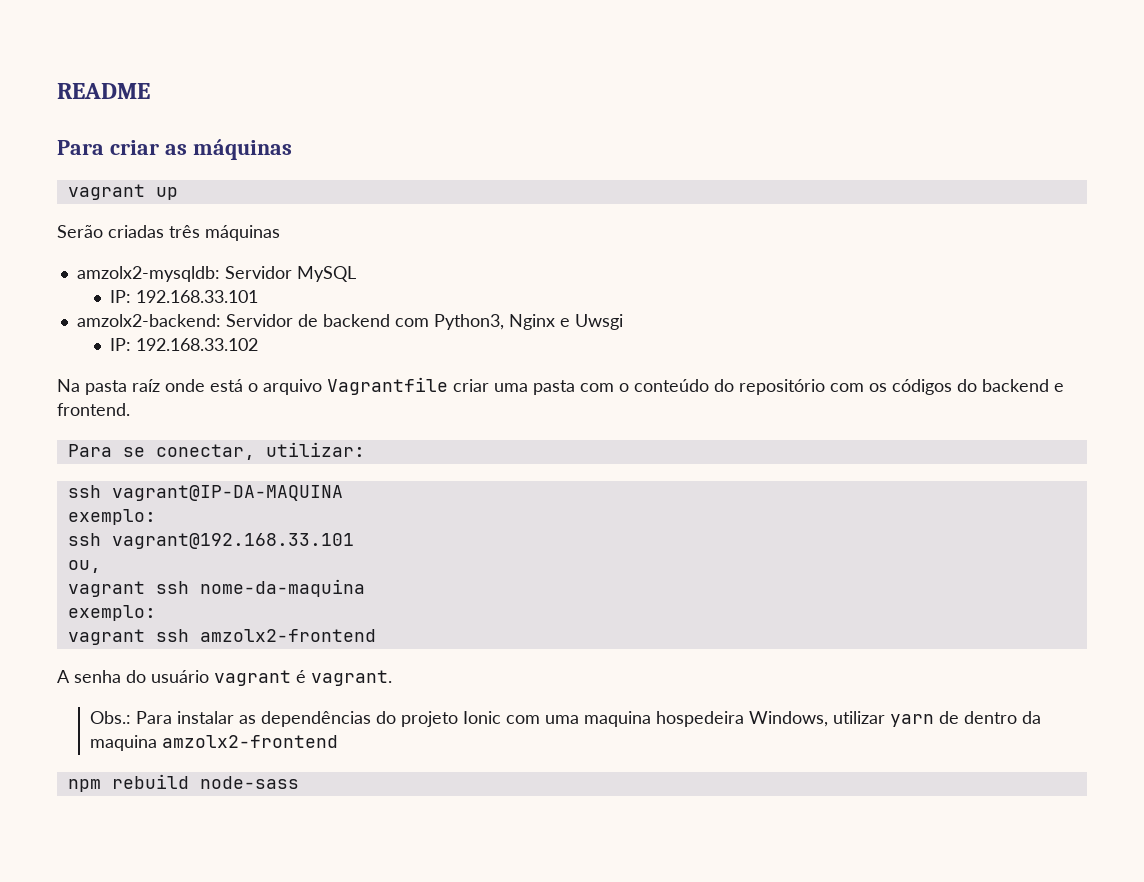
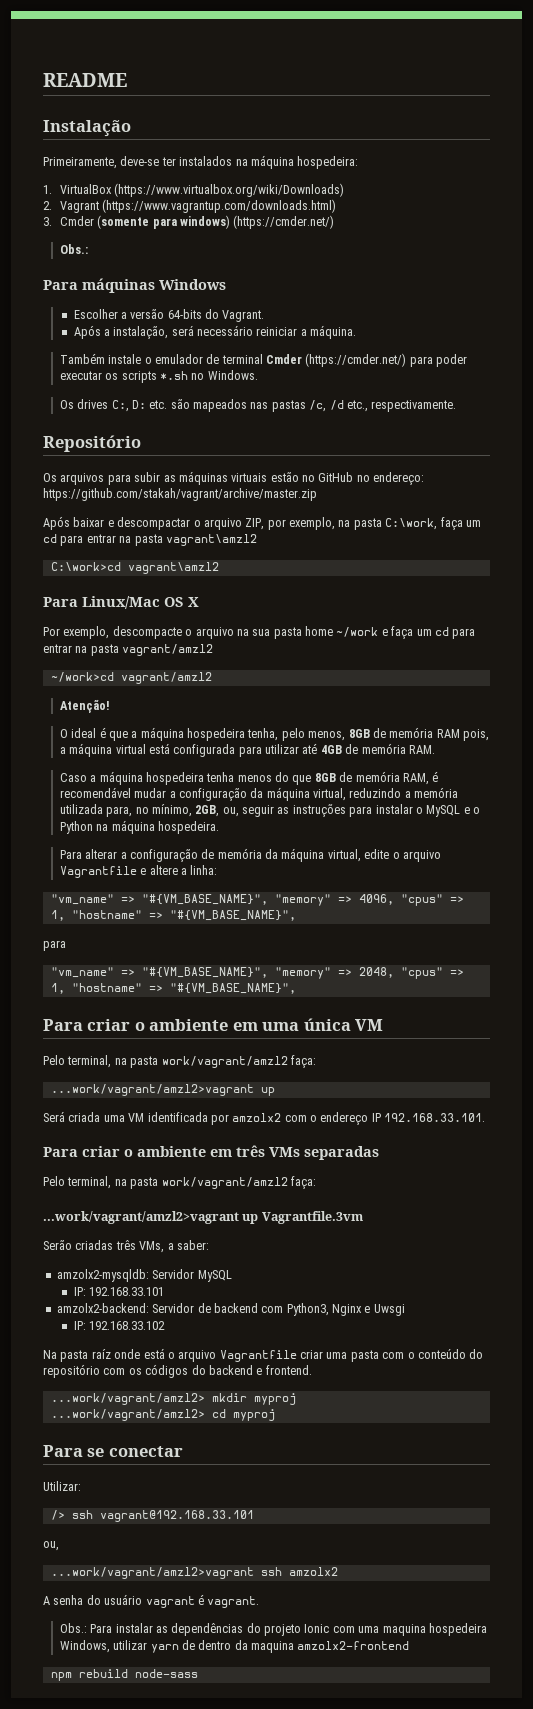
[57,139,292,160] [67,184,178,200] Para criar as máquinas // vagrant up -> [43,120,131,137] [43,155,359,169] [43,183,345,197] [43,199,337,213] [43,215,335,229] [59,244,88,254] [43,278,226,293] [73,309,265,322] [73,325,357,339] [59,353,468,367] [59,370,258,383] [59,399,457,412] [43,435,141,452] [43,471,425,485] [43,488,317,501] [43,516,481,530] [43,534,257,546] [50,562,219,574] [43,596,199,609] [43,626,476,639] [43,644,214,656] [50,672,212,684] [59,699,110,713] [59,727,490,741] [59,743,435,757] [59,771,439,785] [59,787,459,801] [59,804,481,817] [59,820,219,834] [59,848,441,862] [59,865,218,878] [50,894,464,906] [50,910,296,921] [43,940,66,951] [50,967,464,979] [50,983,296,994] [43,1018,384,1031] [43,1055,316,1068] [50,1084,275,1096] [43,1111,486,1125] [43,1145,379,1160] [43,1176,316,1189] [43,1211,363,1224] Instalação // Primeiramente, deve-se ter instalados na máquina hospedeira: // 1. VirtualBox (https://www.virtualbox.org/wiki/Downloads) // 2. Vagrant (https://www.vagrantup.com/downloads.html) // 3. Cmder (somente para windows) (https://cmder.net/) // Obs.: // Para máquinas Windows // Escolher a versão 64-bits do Vagrant. // Após a instalação, será necessário reiniciar a máquina. // Também instale o emulador de terminal Cmder (https://cmder.net/) para poder executar os scripts *.sh no Windows. // Os drives C:, D: etc. são mapeados nas pastas /c, /d etc., respectivamente. // Repositório // Os arquivos para subir as máquinas virtuais estão no GitHub no endereço: https://github.com/stakah/vagrant/archive/master.zip // Após baixar e descompactar o arquivo ZIP, por exemplo, na pasta C:\work, faça um cd para entrar na pasta vagrant\amzl2 // C:\work>cd vagrant\amzl2 // Para Linux/Mac OS X // Por exemplo, descompacte o arquivo na sua pasta home ~/work e faça um cd para entrar na pasta vagrant/amzl2 // ~/work>cd vagrant/amzl2 // Atenção! // O ideal é que a máquina hospedeira tenha, pelo menos, 8GB de memória RAM pois, a máquina virtual está configurada para utilizar até 4GB de memória RAM. // Caso a máquina hospedeira tenha menos do que 8GB de memória RAM, é recomendável mudar a configuração da máquina virtual, reduzindo a memória utilizada para, no mínimo, 2GB, ou, seguir as instruções para instalar o MySQL e o Python na máquina hospedeira. // Para alterar a configuração de memória da máquina virtual, edite o arquivo Vagrantfile e altere a linha: // "vm_name" => "#{VM_BASE_NAME}", "memory" => 4096, "cpus" => 1, "hostname" => "#{VM_BASE_NAME}", // para // "vm_name" => "#{VM_BASE_NAME}", "memory" => 2048, "cpus" => 1, "hostname" => "#{VM_BASE_NAME}", // Para criar o ambiente em uma única VM // Pelo terminal, na pasta work/vagrant/amzl2 faça: // ...work/vagrant/amzl2>vagrant up // Será criada uma VM identificada por amzolx2 com o endereço IP 192.168.33.101. // Para criar o ambiente em três VMs separadas // Pelo terminal, na pasta work/vagrant/amzl2 faça: // ...work/vagrant/amzl2>vagrant up Vagrantfile.3vm
[205,225,280,241] máquinas -> [139,1240,209,1253] VMs, a saber:
[67,442,365,460] [67,485,343,501] [67,509,156,525] [67,533,354,549] [67,560,101,573] [67,579,365,597] [67,605,156,621] [67,629,376,645] Para se conectar, utilizar: // ssh vagrant@IP-DA-MAQUINA // exemplo: // ssh vagrant@192.168.33.101 // ou, // vagrant ssh nome-da-maquina // exemplo: // vagrant ssh amzolx2-frontend -> [50,1393,296,1405] [50,1409,275,1421] [43,1445,183,1457] [43,1481,81,1491] [50,1510,254,1522] [43,1541,59,1551] [50,1567,338,1579] ...work/vagrant/amzl2> mkdir myproj // ...work/vagrant/amzl2> cd myproj // Para se conectar // Utilizar: // /> ssh vagrant@192.168.33.101 // ou, // ...work/vagrant/amzl2>vagrant ssh amzolx2

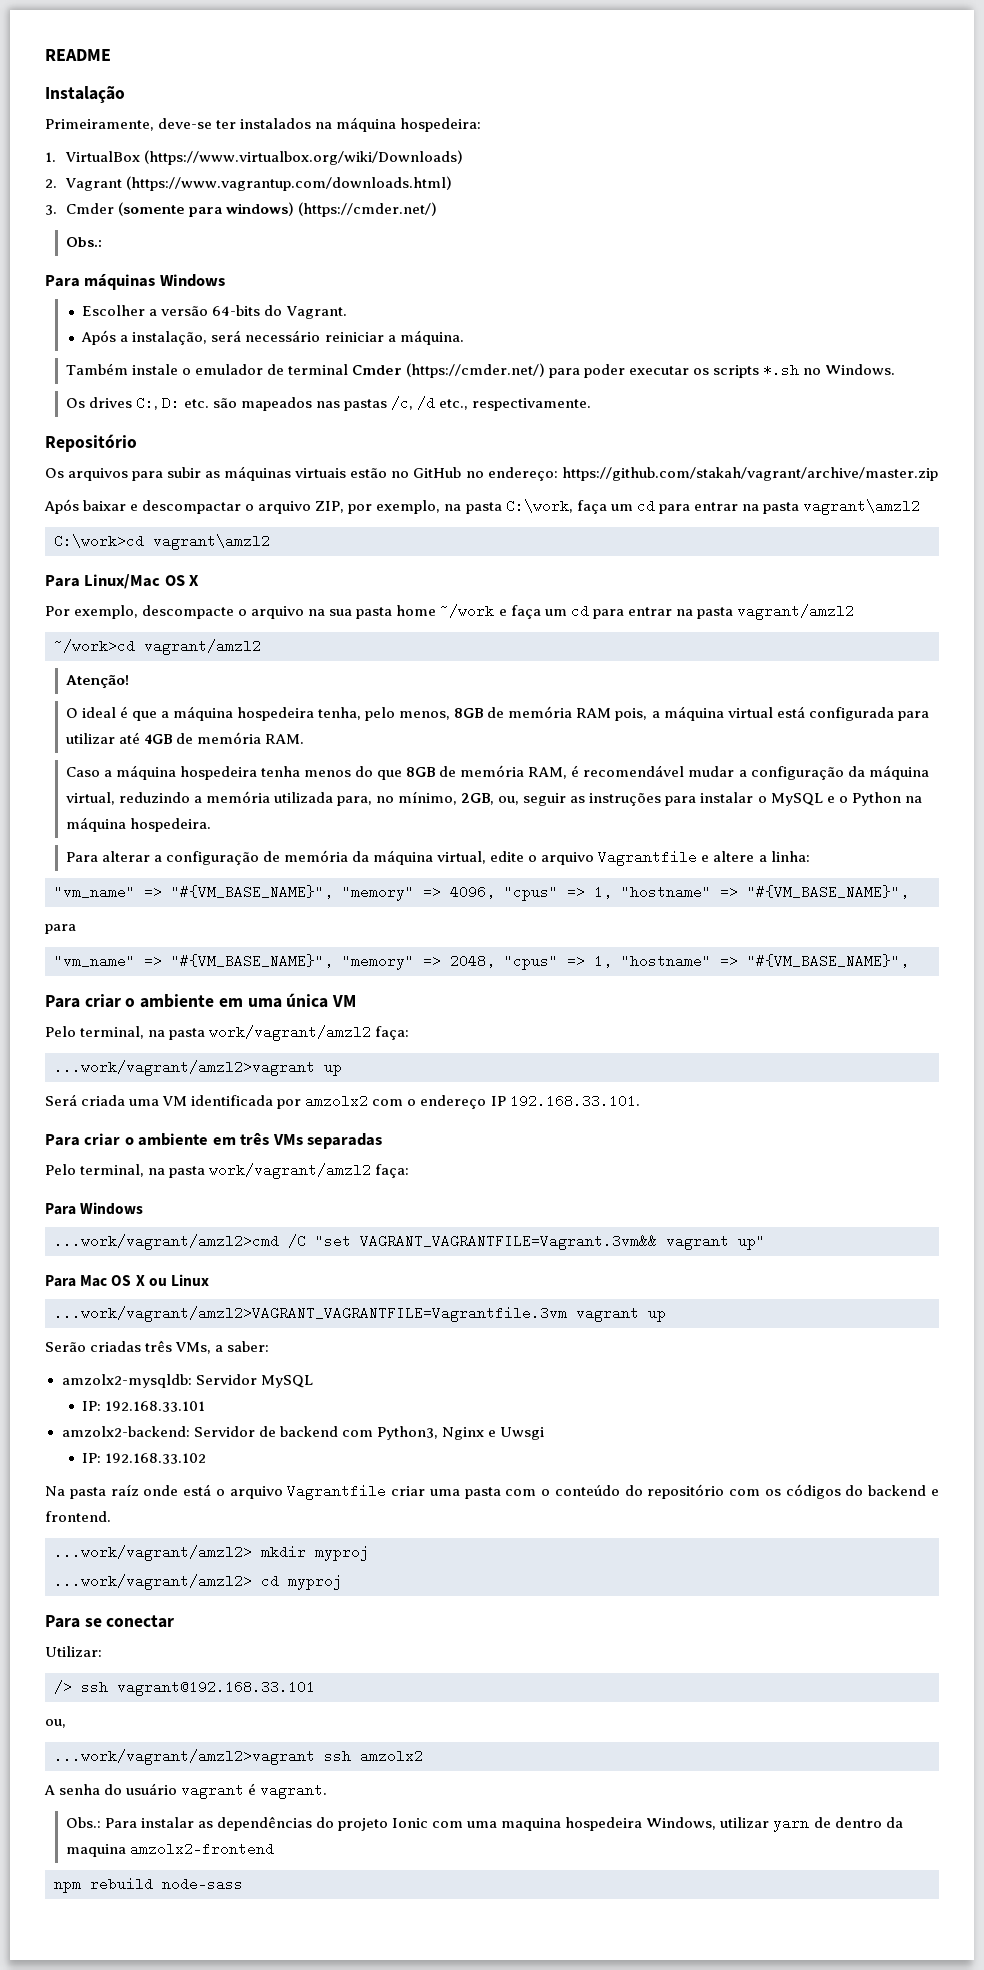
[43,1211,363,1224] ...work/vagrant/amzl2>vagrant up Vagrantfile.3vm -> [45,1202,144,1215] [54,1234,765,1250] [45,1274,209,1287] [54,1306,666,1322] Para Windows // ...work/vagrant/amzl2>cmd /C "set VAGRANT_VAGRANTFILE=Vagrant.3vm&& vagrant up" // Para Mac OS X ou Linux // ...work/vagrant/amzl2>VAGRANT_VAGRANTFILE=Vagrantfile.3vm vagrant up

